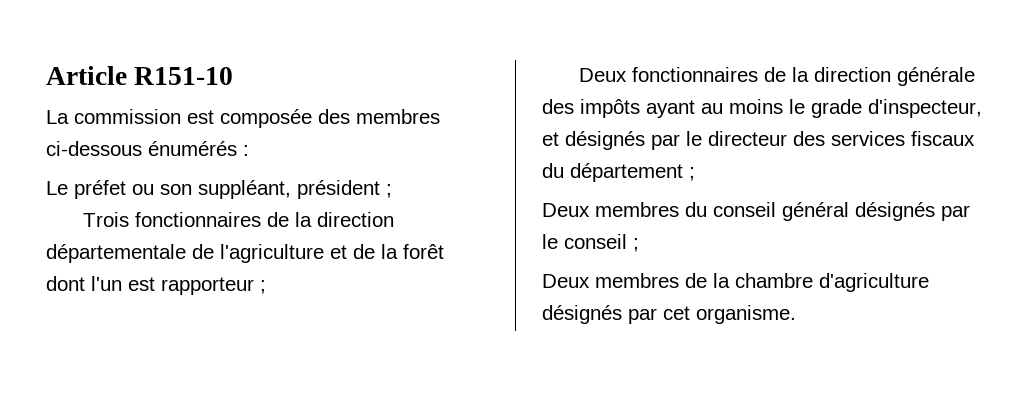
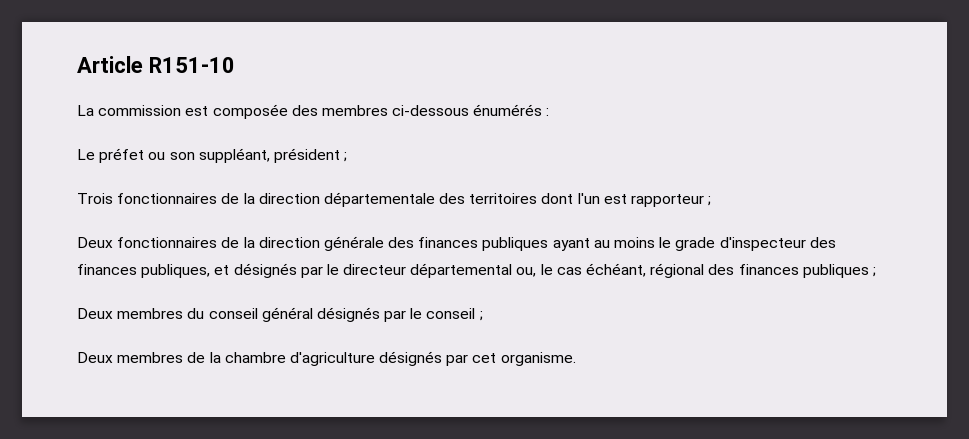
[192,244,444,263] de l'agriculture et de la forêt -> [439,193,538,204] des territoires
[580,99,640,118] impôts -> [418,237,549,251] finances publiques
[868,99,982,118] d'inspecteur, -> [719,237,836,251] [77,264,211,278] d'inspecteur des finances publiques,
[793,131,975,146] [542,163,683,182] des services fiscaux du département -> [410,263,869,278] départemental ou, le cas échéant, régional des finances publiques

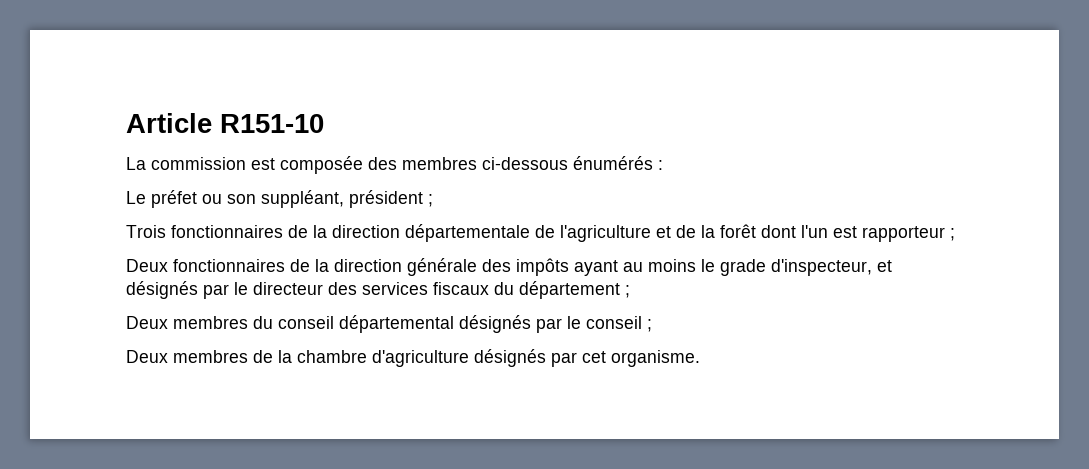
[439,193,538,204] des territoires -> [535,224,756,242] de l'agriculture et de la forêt
[418,237,549,251] finances publiques -> [516,258,569,276] impôts
[719,237,836,251] [77,264,211,278] d'inspecteur des finances publiques, -> [771,259,872,276] d'inspecteur,
[410,263,869,278] départemental ou, le cas échéant, régional des finances publiques -> [328,281,620,299] des services fiscaux du département
[261,307,313,322] général -> [339,315,454,333] départemental

